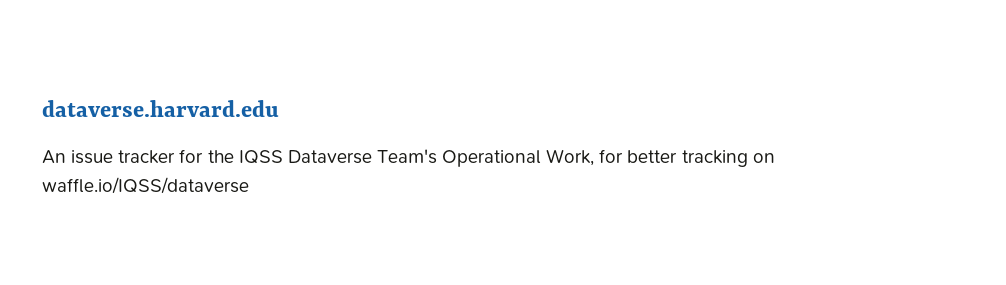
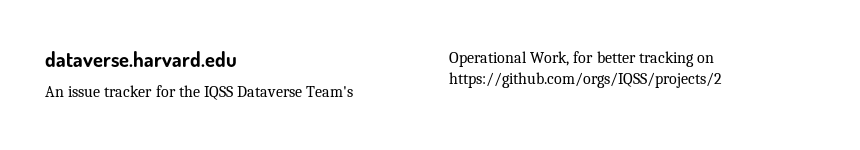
[42,177,249,194] waffle.io/IQSS/dataverse -> [449,72,722,88] https://github.com/orgs/IQSS/projects/2

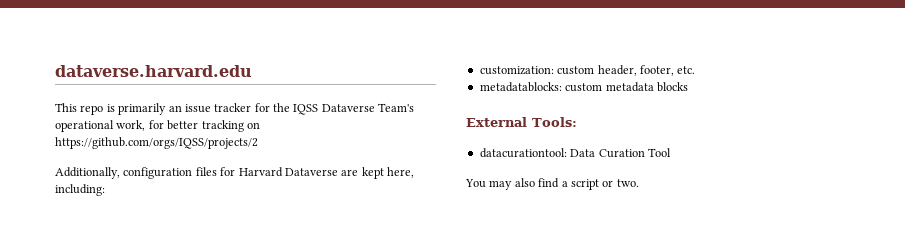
[45,86,64,97] An -> [55,103,182,115] This repo is primarily an
[449,51,570,67] Operational Work, -> [55,120,146,132] operational work,
(722, 80) none -> [55,167,414,179] [55,184,105,196] [479,65,696,76] [479,82,688,92] [466,117,577,127] [479,148,671,158] [465,178,639,190] // Additionally, configuration files for Harvard Dataverse are kept here, including: // customization: custom header, footer, etc. // metadatablocks: custom metadata blocks // External Tools: // datacurationtool: Data Curation Tool // You may also find a script or two.

